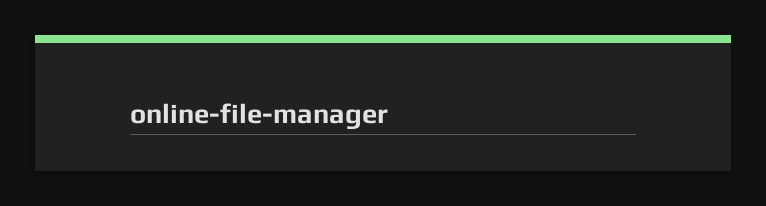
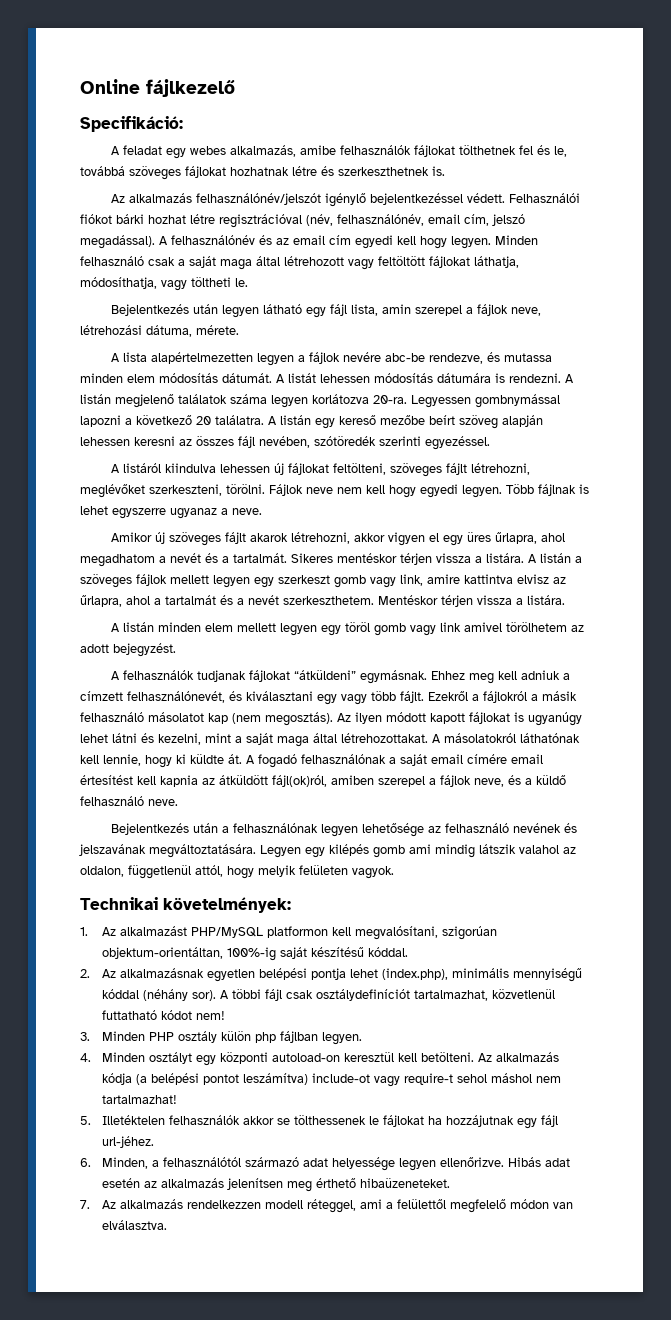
[130,103,388,130] online-file-manager -> [80,79,235,97] [80,116,183,132] [110,145,567,159] [80,166,445,180] [110,193,580,207] [80,214,525,228] [80,235,538,249] [80,256,519,270] [80,277,248,291] [110,304,541,318] [80,325,239,337] [110,352,552,366] [80,373,574,383] [80,394,560,408] [80,415,543,429] [80,436,490,450] [110,463,530,477] [80,484,589,498] [80,506,262,519] [110,532,565,546] [80,553,582,567] [80,574,566,588] [80,595,565,607] [110,622,584,636] [80,643,176,657] [110,670,570,684] [80,691,577,705] [80,712,582,726] [80,733,580,747] [80,754,543,768] [80,775,566,787] [80,796,178,806] [110,823,577,837] [79,844,576,858] [80,865,394,879] [80,897,291,913] [80,926,497,940] [101,947,408,961] [80,968,582,982] [101,989,555,1001] [101,1010,225,1020] [80,1031,362,1045] [80,1052,559,1066] [101,1073,561,1087] [101,1095,177,1104] [80,1115,558,1129] [101,1136,154,1148] [80,1157,570,1171] [101,1178,450,1192] [80,1199,573,1213] [101,1220,167,1230] Online fájlkezelő // Specifikáció: // A feladat egy webes alkalmazás, amibe felhasználók fájlokat tölthetnek fel és le, továbbá szöveges fájlokat hozhatnak létre és szerkeszthetnek is. // Az alkalmazás felhasználónév/jelszót igénylő bejelentkezéssel védett. Felhasználói fiókot bárki hozhat létre regisztrációval (név, felhasználónév, email cím, jelszó megadással). A felhasználónév és az email cím egyedi kell hogy legyen. Minden felhasználó csak a saját maga által létrehozott vagy feltöltött fájlokat láthatja, módosíthatja, vagy töltheti le. // Bejelentkezés után legyen látható egy fájl lista, amin szerepel a fájlok neve, létrehozási dátuma, mérete. // A lista alapértelmezetten legyen a fájlok nevére abc-be rendezve, és mutassa minden elem módosítás dátumát. A listát lehessen módosítás dátumára is rendezni. A listán megjelenő találatok száma legyen korlátozva 20-ra. Legyessen gombnymással lapozni a következő 20 találatra. A listán egy kereső mezőbe beírt szöveg alapján lehessen keresni az összes fájl nevében, szótöredék szerinti egyezéssel. // A listáról kiindulva lehessen új fájlokat feltölteni, szöveges fájlt létrehozni, meglévőket szerkeszteni, törölni. Fájlok neve nem kell hogy egyedi legyen. Több fájlnak is lehet egyszerre ugyanaz a neve. // Amikor új szöveges fájlt akarok létrehozni, akkor vigyen el egy üres űrlapra, ahol megadhatom a nevét és a tartalmát. Sikeres mentéskor térjen vissza a listára. A listán a szöveges fájlok mellett legyen egy szerkeszt gomb vagy link, amire kattintva elvisz az űrlapra, ahol a tartalmát és a nevét szerkeszthetem. Mentéskor térjen vissza a listára. // A listán minden elem mellett legyen egy töröl gomb vagy link amivel törölhetem az adott bejegyzést. // A felhasználók tudjanak fájlokat “átküldeni” egymásnak. Ehhez meg kell adniuk a címzett felhasználónevét, és kiválasztani egy vagy több fájlt. Ezekről a fájlokról a másik felhasználó másolatot kap (nem megosztás). Az ilyen módott kapott fájlokat is ugyanúgy lehet látni és kezelni, mint a saját maga által létrehozottakat. A másolatokról láthatónak kell lennie, hogy ki küldte át. A fogadó felhasználónak a saját email címére email értesítést kell kapnia az átküldött fájl(ok)ról, amiben szerepel a fájlok neve, és a küldő felhasználó neve. // Bejelentkezés után a felhasználónak legyen lehetősége az felhasználó nevének és jelszavának megváltoztatására. Legyen egy kilépés gomb ami mindig látszik valahol az oldalon, függetlenül attól, hogy melyik felületen vagyok. // Technikai követelmények: // 1. Az alkalmazást PHP/MySQL platformon kell megvalósítani, szigorúan objektum-orientáltan, 100%-ig saját készítésű kóddal. // 2. Az alkalmazásnak egyetlen belépési pontja lehet (index.php), minimális mennyiségű kóddal (néhány sor). A többi fájl csak osztálydefiníciót tartalmazhat, közvetlenül futtatható kódot nem! // 3. Minden PHP osztály külön php fájlban legyen. // 4. Minden osztályt egy központi autoload-on keresztül kell betölteni. Az alkalmazás kódja (a belépési pontot leszámítva) include-ot vagy require-t sehol máshol nem tartalmazhat! // 5. Illetéktelen felhasználók akkor se tölthessenek le fájlokat ha hozzájutnak egy fájl url-jéhez. // 6. Minden, a felhasználótól származó adat helyessége legyen ellenőrizve. Hibás adat esetén az alkalmazás jelenítsen meg érthető hibaüzeneteket. // 7. Az alkalmazás rendelkezzen modell réteggel, ami a felülettől megfelelő módon van elválasztva.

